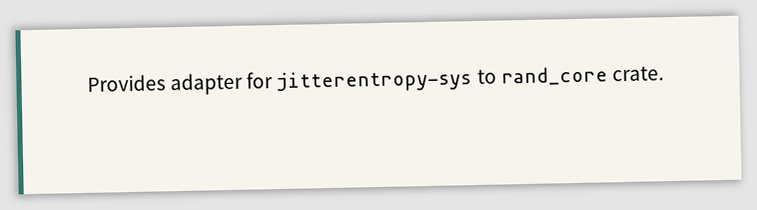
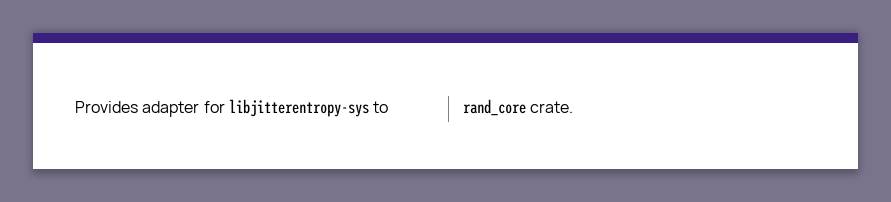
[276,69,473,94] jitterentropy-sys -> [228,99,369,117] libjitterentropy-sys

